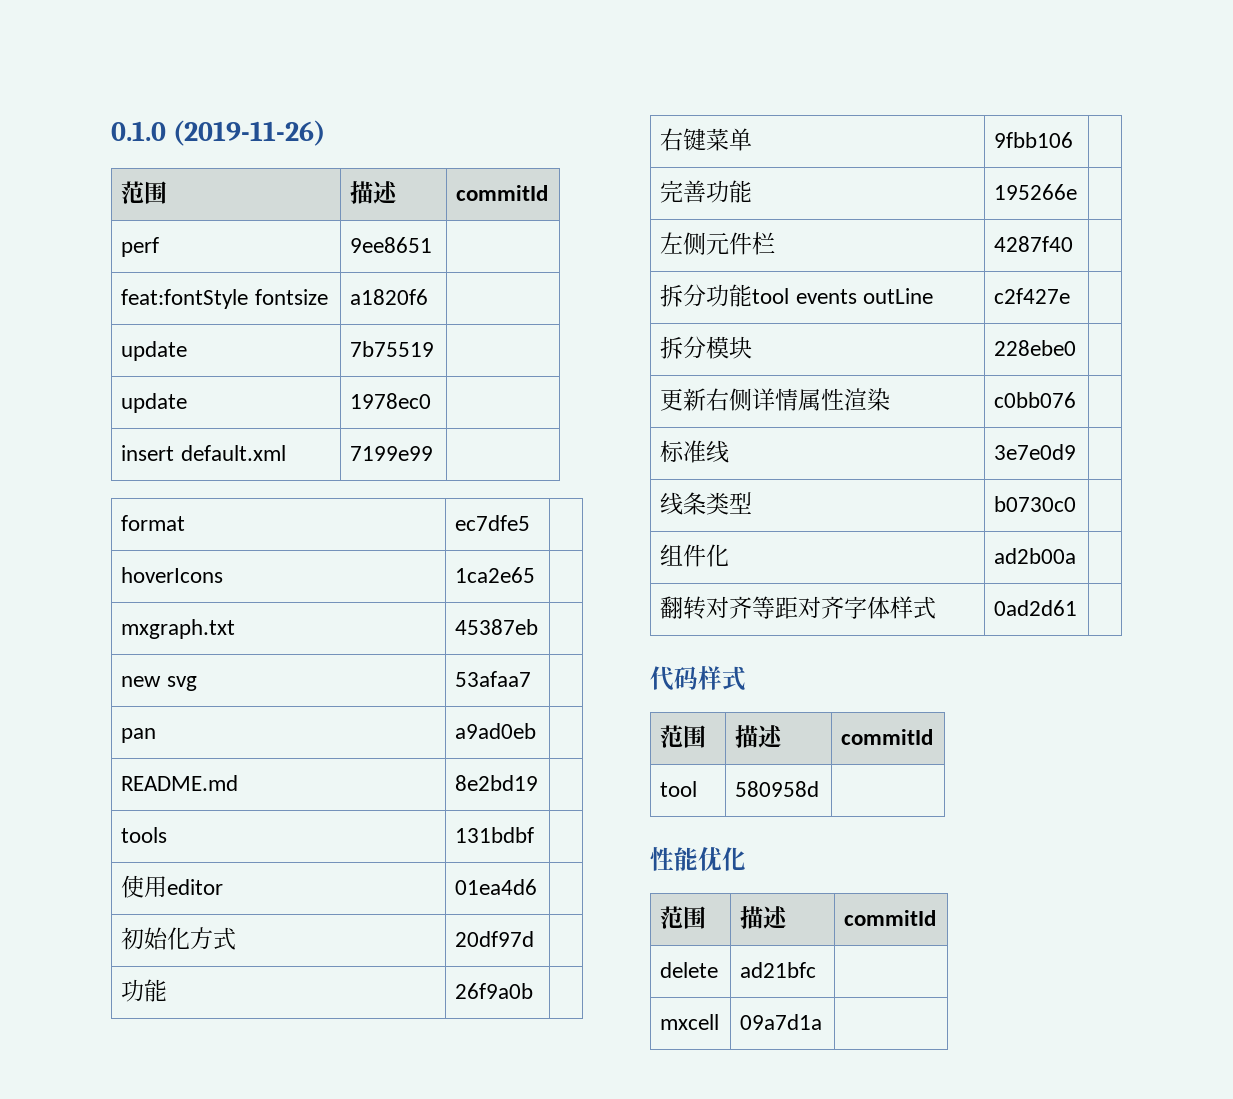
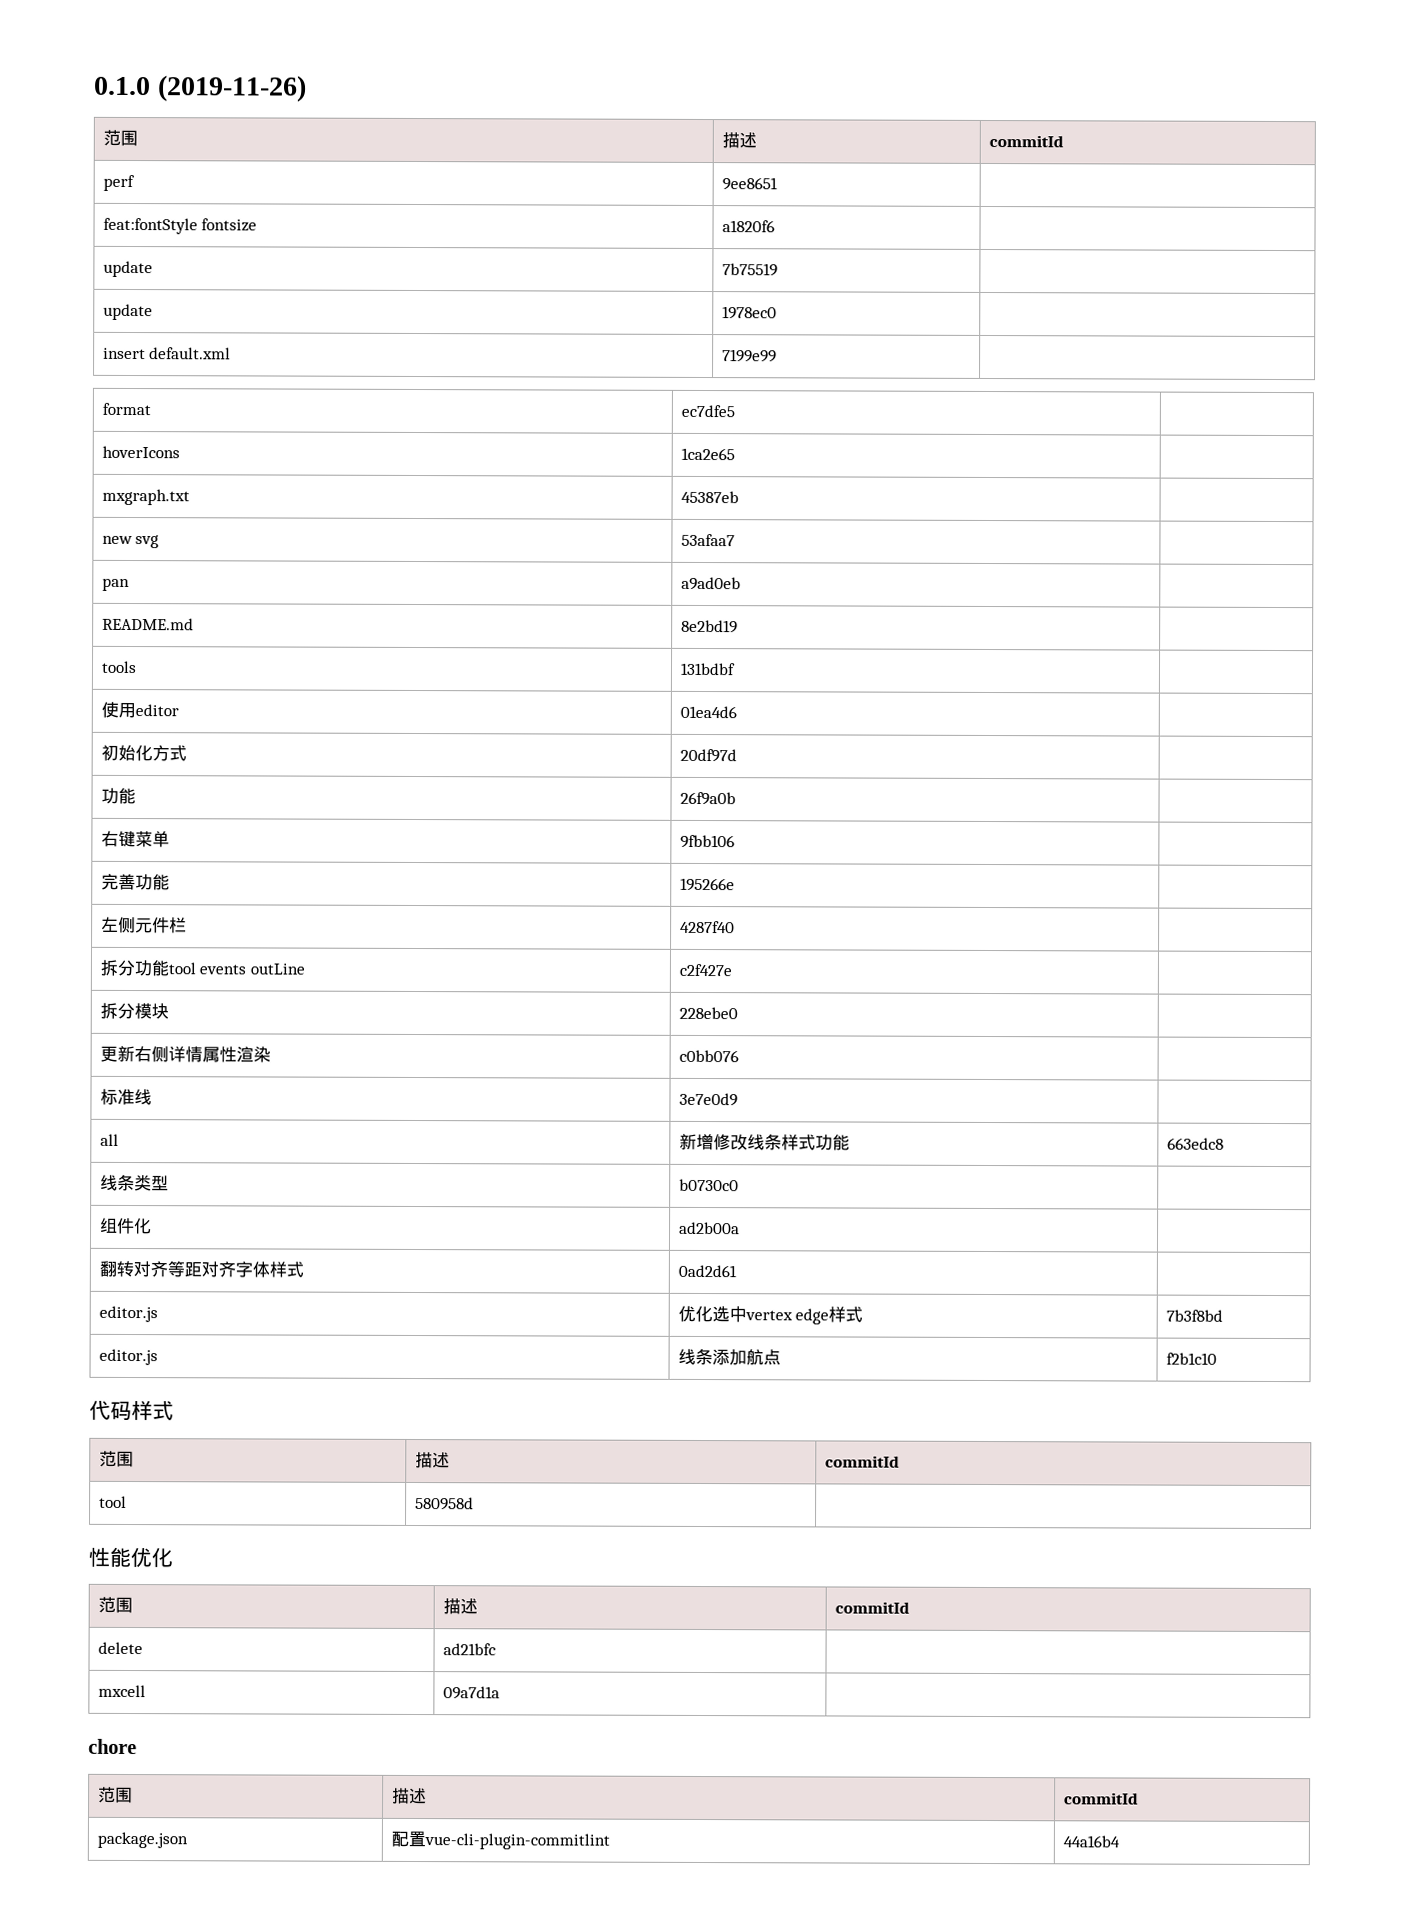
(1077, 452) none -> [99,1133,119,1146] [678,1133,850,1151] [1166,1137,1224,1150] // all | 新增修改线条样式功能 | 663edc8
(1078, 608) none -> [98,1305,158,1323] [677,1305,864,1325] [1165,1309,1223,1322] [98,1348,158,1366] [677,1348,781,1366] [1165,1352,1217,1365] // editor.js | 优化选中vertex edge样式 | 7b3f8bd // editor.js | 线条添加航点 | f2b1c10
(823, 1022) none -> [88,1738,137,1755] [97,1786,133,1804] [391,1787,427,1805] [1063,1792,1139,1805] [96,1831,188,1849] [390,1830,610,1850] [1062,1835,1120,1848] // chore // 范围 | 描述 | commitId // package.json | 配置vue-cli-plugin-commitlint | 44a16b4

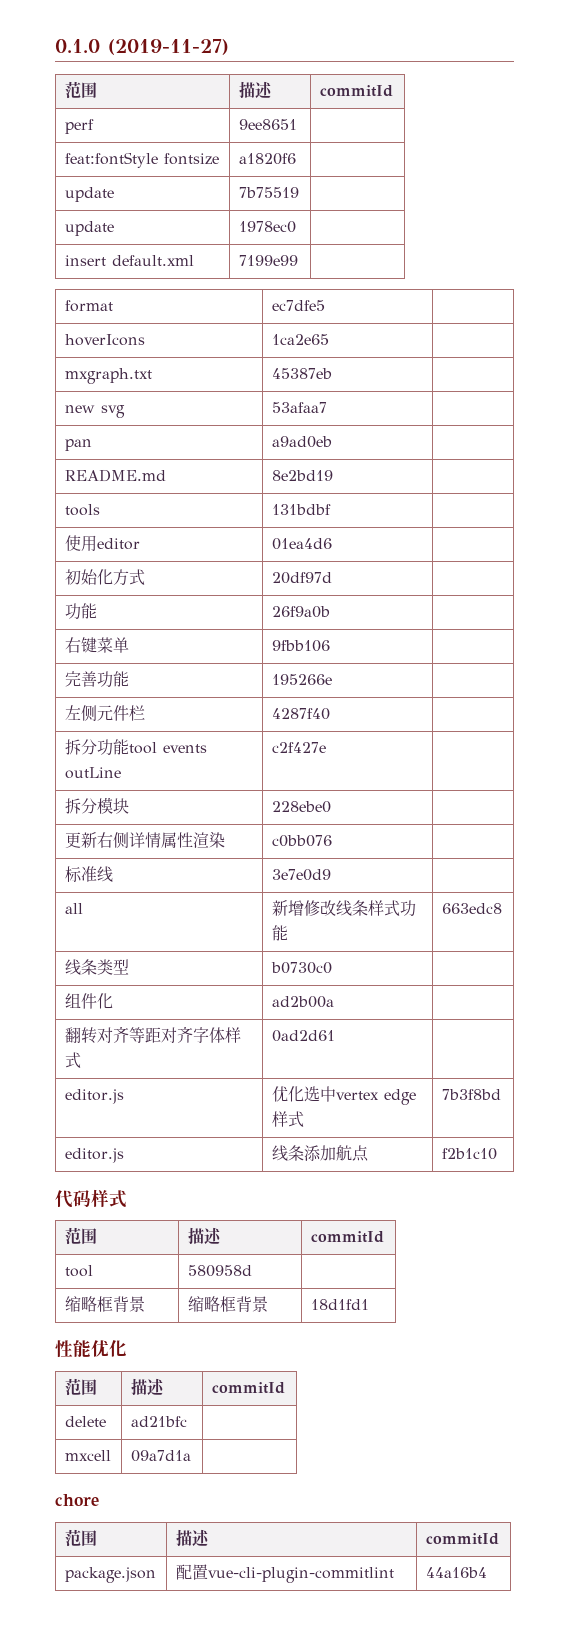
[156,75,307,102] (2019-11-26) -> [108,39,229,55] (2019-11-27)
(474, 1503) none -> [64,1296,145,1313] [187,1296,268,1313] [310,1299,369,1310] // 缩略框背景 | 缩略框背景 | 18d1fd1

